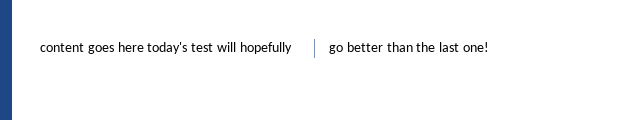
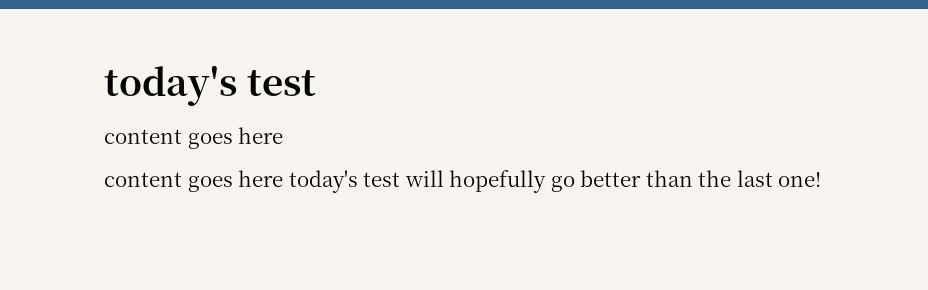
(40, 47) none -> [104,65,316,106] [104,127,284,149] today's test // content goes here //

